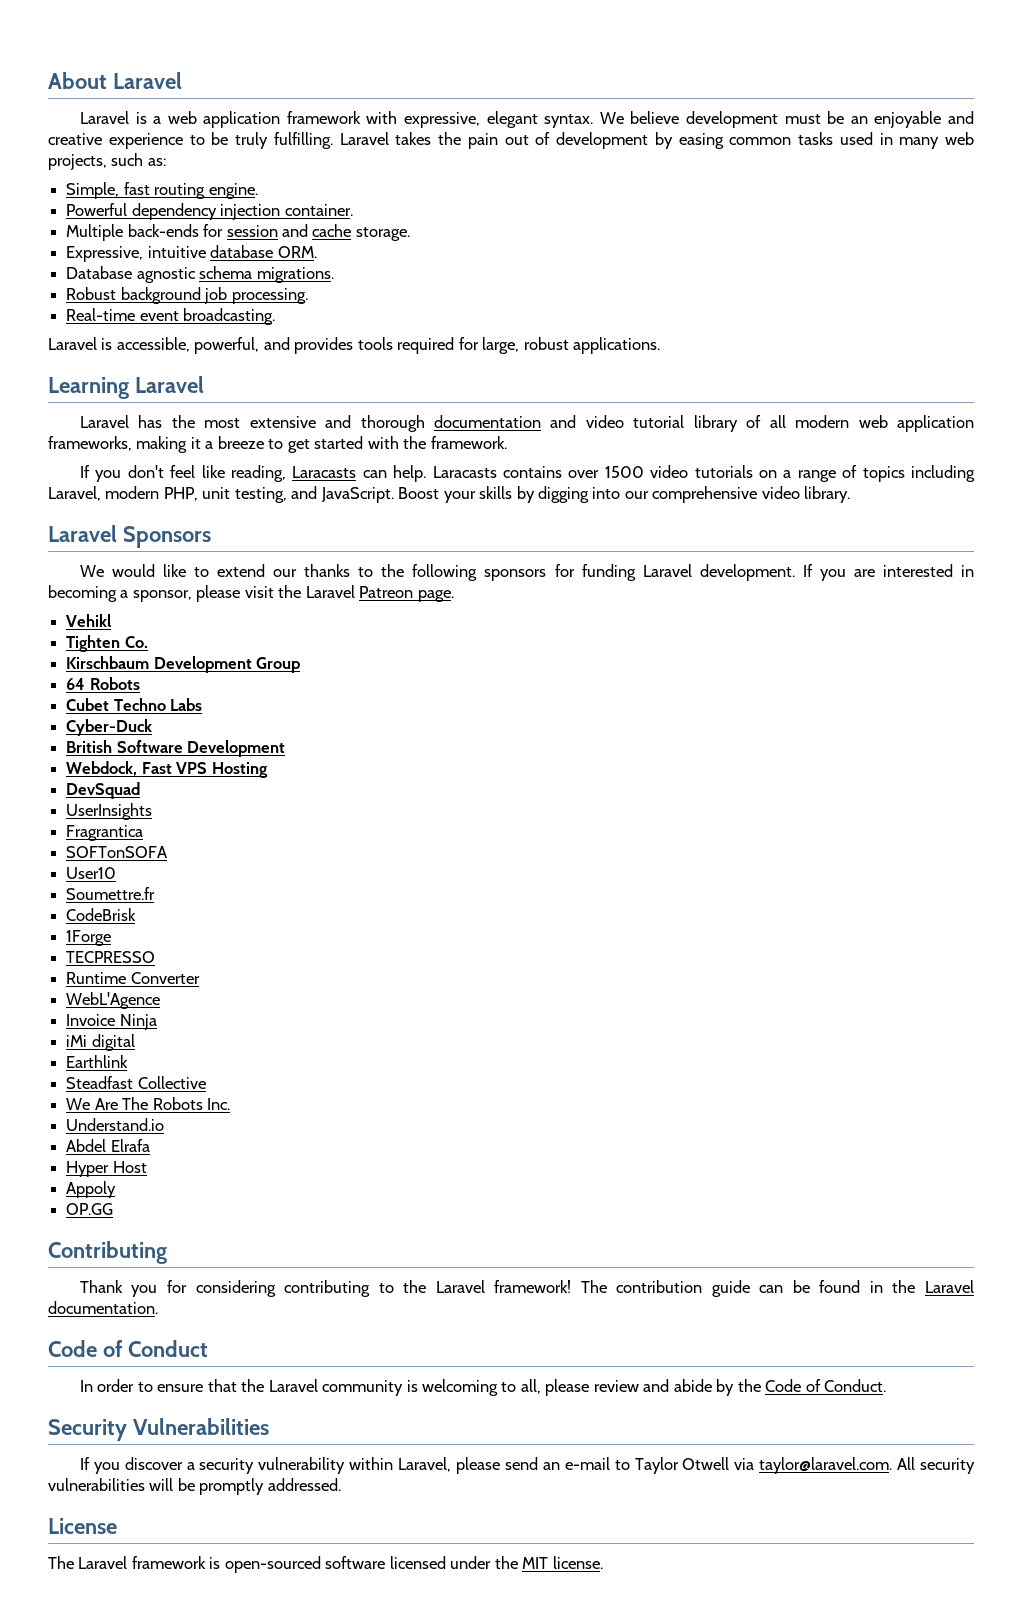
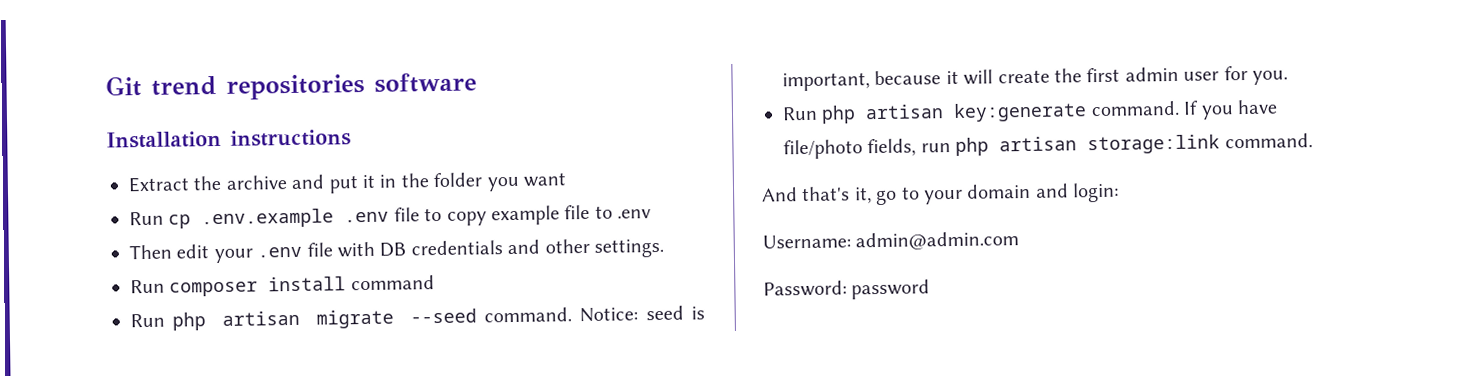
[48,72,182,89] [79,111,974,128] [48,132,974,149] [48,153,166,170] [66,182,258,199] [66,203,353,220] [66,224,410,241] [66,245,317,262] [66,266,334,283] [66,287,308,304] [66,308,276,325] [48,337,661,354] [48,376,204,399] [79,415,974,432] [48,436,507,453] [79,465,975,482] [48,486,851,503] [48,525,211,548] [79,564,974,581] [48,585,454,602] [66,614,112,627] [66,635,148,652] [66,656,301,673] [66,677,140,690] [66,698,203,711] [66,719,153,736] [66,740,286,757] [66,761,268,778] [66,782,141,799] [66,803,153,820] [66,825,144,841] [66,846,169,858] [66,867,117,879] [66,887,156,900] [66,908,137,921] [66,930,112,946] [66,951,156,963] [66,972,200,984] [66,992,161,1009] [66,1014,157,1030] [66,1034,135,1051] [66,1055,129,1068] [66,1076,206,1089] [66,1097,230,1110] [66,1118,165,1131] [66,1139,150,1152] [66,1161,147,1177] [66,1181,117,1198] [66,1203,114,1215] [48,1241,167,1264] [79,1280,975,1297] [48,1301,158,1314] [48,1340,208,1357] [79,1379,886,1396] [48,1418,269,1441] [79,1457,976,1474] [48,1478,341,1495] [48,1518,117,1534] [48,1556,603,1573] About Laravel // Laravel is a web application framework with expressive, elegant syntax. We believe development must be an enjoyable and creative experience to be truly fulfilling. Laravel takes the pain out of development by easing common tasks used in many web projects, such as: // Simple, fast routing engine. // Powerful dependency injection container. // Multiple back-ends for session and cache storage. // Expressive, intuitive database ORM. // Database agnostic schema migrations. // Robust background job processing. // Real-time event broadcasting. // Laravel is accessible, powerful, and provides tools required for large, robust applications. // Learning Laravel // Laravel has the most extensive and thorough documentation and video tutorial library of all modern web application frameworks, making it a breeze to get started with the framework. // If you don't feel like reading, Laracasts can help. Laracasts contains over 1500 video tutorials on a range of topics including Laravel, modern PHP, unit testing, and JavaScript. Boost your skills by digging into our comprehensive video library. // Laravel Sponsors // We would like to extend our thanks to the following sponsors for funding Laravel development. If you are interested in becoming a sponsor, please visit the Laravel Patreon page. // Vehikl // Tighten Co. // Kirschbaum Development Group // 64 Robots // Cubet Techno Labs // Cyber-Duck // British Software Development // Webdock, Fast VPS Hosting // DevSquad // UserInsights // Fragrantica // SOFTonSOFA // User10 // Soumettre.fr // CodeBrisk // 1Forge // TECPRESSO // Runtime Converter // WebL'Agence // Invoice Ninja // iMi digital // Earthlink // Steadfast Collective // We Are The Robots Inc. // Understand.io // Abdel Elrafa // Hyper Host // Appoly // OP.GG // Contributing // Thank you for considering contributing to the Laravel framework! The contribution guide can be found in the Laravel documentation. // Code of Conduct // In order to ensure that the Laravel community is welcoming to all, please review and abide by the Code of Conduct. // Security Vulnerabilities // If you discover a security vulnerability within Laravel, please send an e-mail to Taylor Otwell via taylor@laravel.com. All security vulnerabilities will be promptly addressed. // License // The Laravel framework is open-sourced software licensed under the MIT license. -> [105,72,477,100] [106,129,351,149] [128,172,566,194] [129,204,652,229] [129,238,664,264] [130,275,435,297] [130,305,705,331] [782,65,1288,92] [782,99,1278,124] [783,133,1313,160] [761,182,1120,206] [762,231,1020,251] [763,279,931,300] Git trend repositories software // Installation instructions // Extract the archive and put it in the folder you want // Run cp .env.example .env file to copy example file to .env // Then edit your .env file with DB credentials and other settings. // Run composer install command // Run php artisan migrate --seed command. Notice: seed is important, because it will create the first admin user for you. // Run php artisan key:generate command. If you have file/photo fields, run php artisan storage:link command. // And that's it, go to your domain and login: // Username: admin@admin.com // Password: password

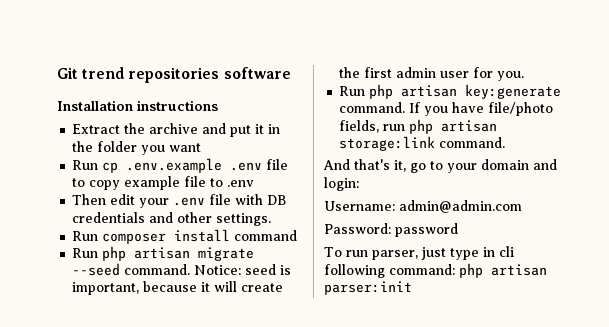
(931, 289) none -> [324,246,514,260] [324,263,547,278] [324,281,412,295] // To run parser, just type in cli following command: php artisan parser:init

